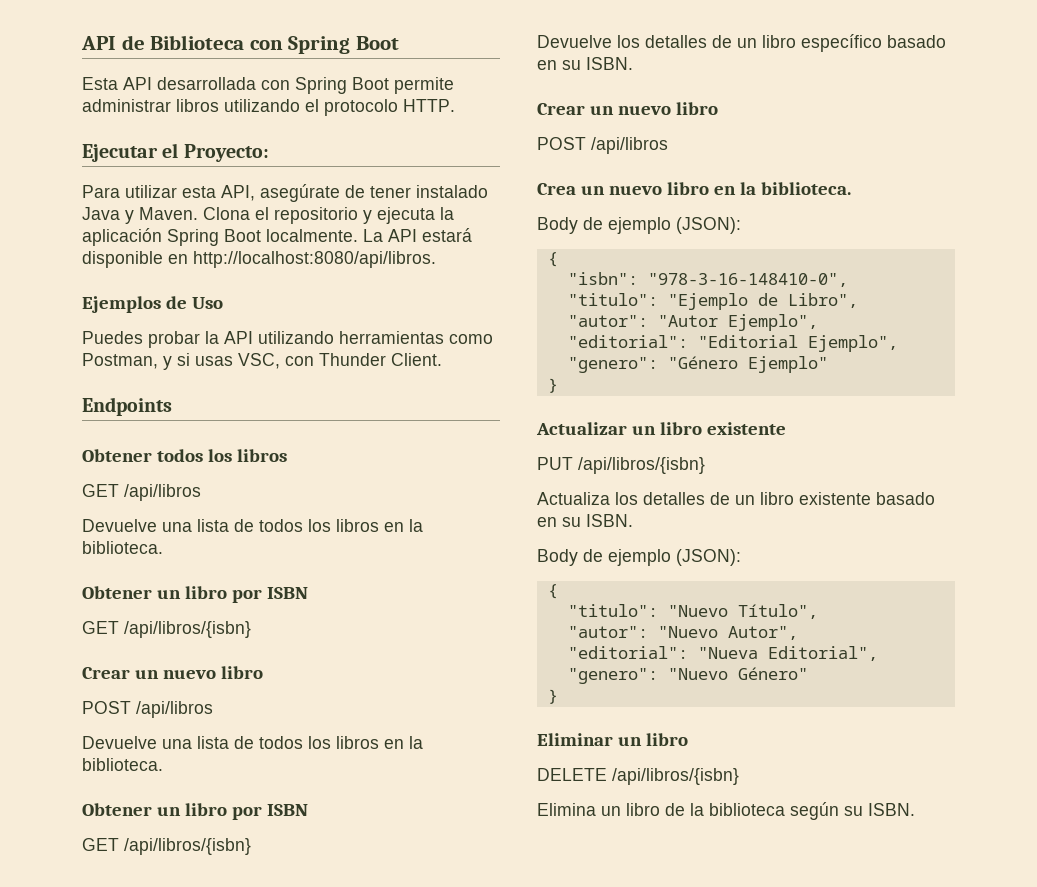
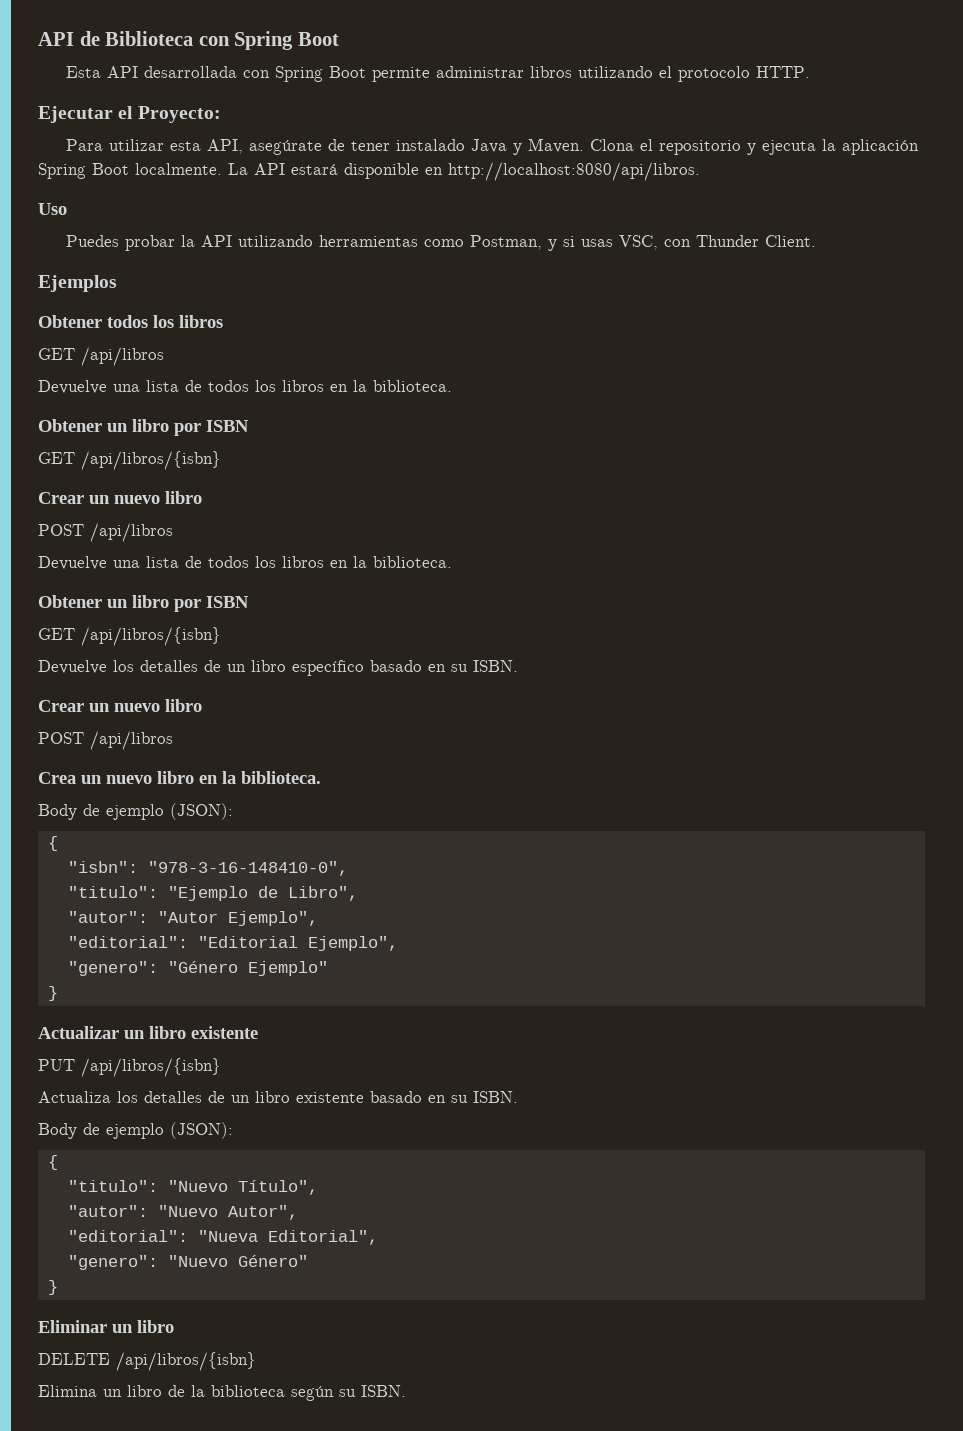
[82,296,187,313] Ejemplos de -> (700, 171) none
[82,397,172,416] Endpoints -> [38,275,117,292] Ejemplos

